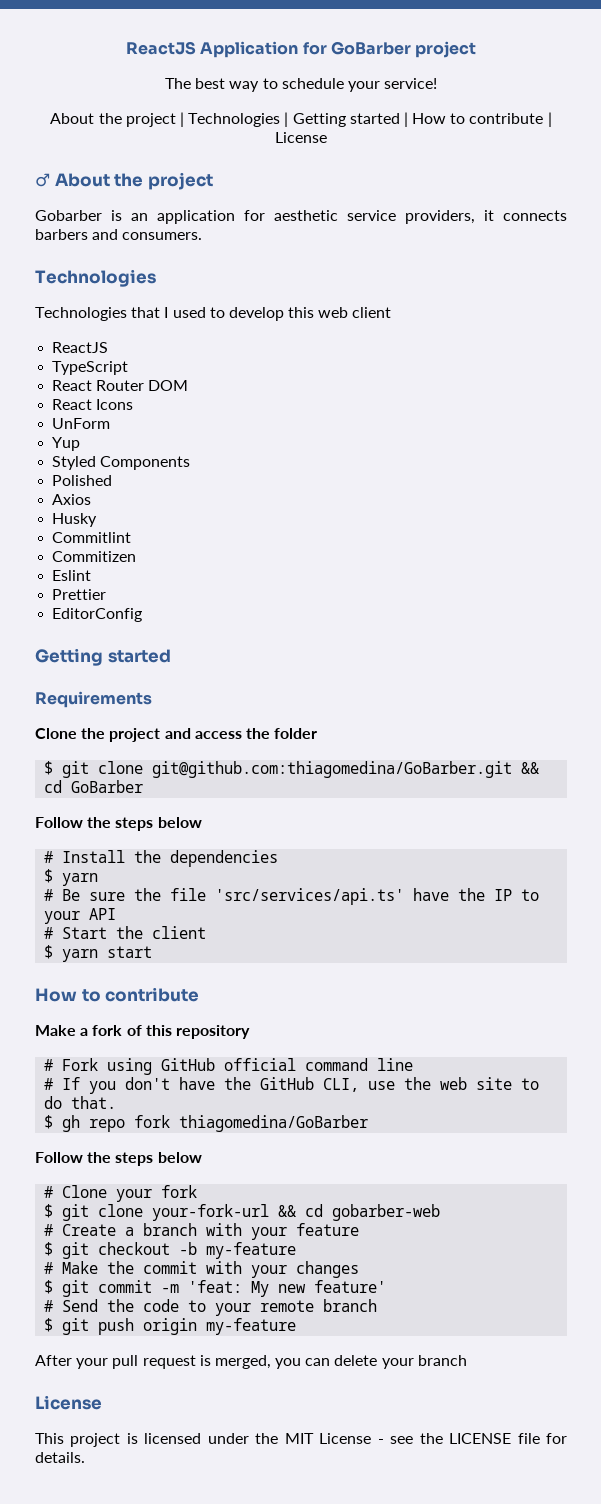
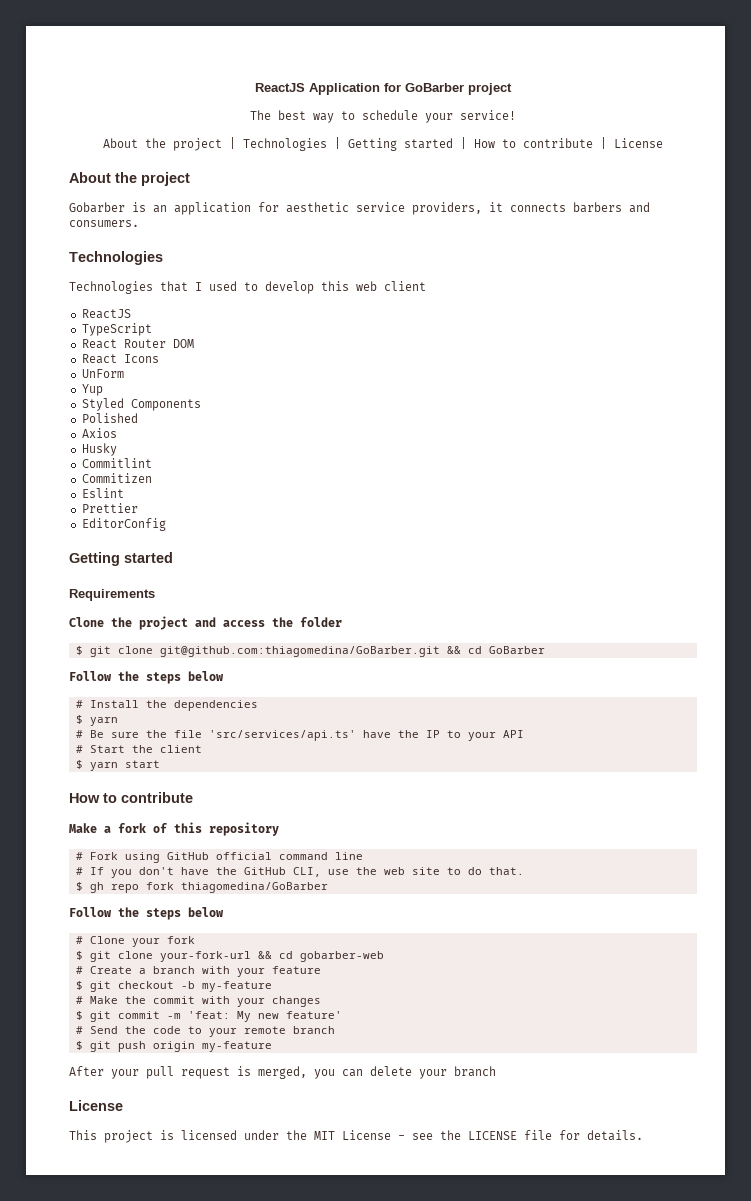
[35,173,50,187] ♂ -> (663, 143) none

